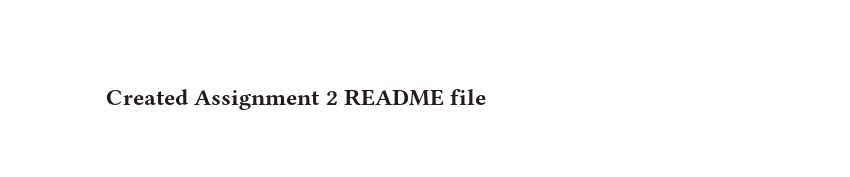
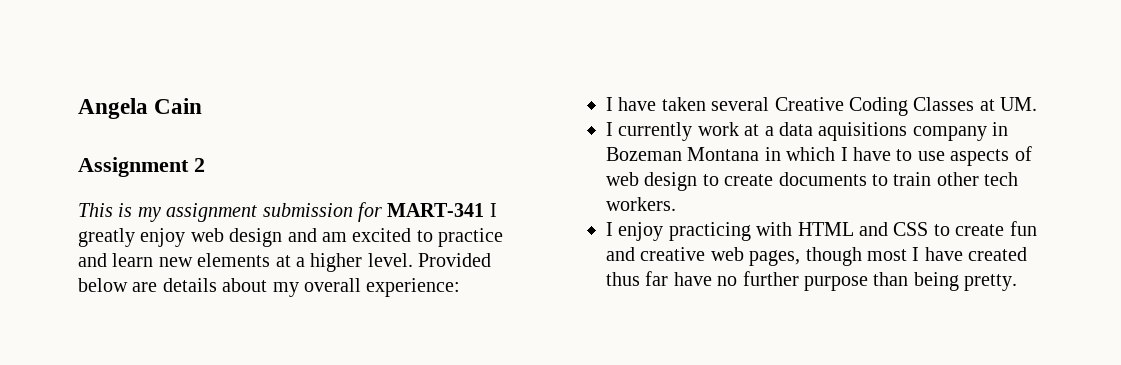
[106,89,188,105] Created -> [78,98,203,119] Angela Cain //
[344,89,487,106] README file -> [78,202,497,222] [78,228,504,247] [78,253,492,272] [78,278,461,297] [606,97,1038,116] [606,122,1009,141] [606,146,1032,166] [606,172,1019,191] [606,197,676,211] [606,221,1037,241] [606,247,1028,266] [606,271,1018,291] // This is my assignment submission for MART-341 I greatly enjoy web design and am excited to practice and learn new elements at a higher level. Provided below are details about my overall experience: // I have taken several Creative Coding Classes at UM. // I currently work at a data aquisitions company in Bozeman Montana in which I have to use aspects of web design to create documents to train other tech workers. // I enjoy practicing with HTML and CSS to create fun and creative web pages, though most I have created thus far have no further purpose than being pretty.

